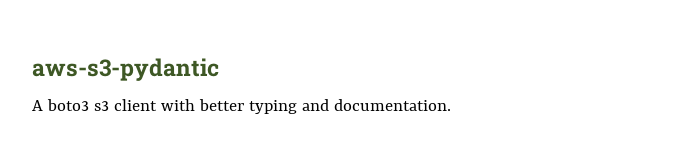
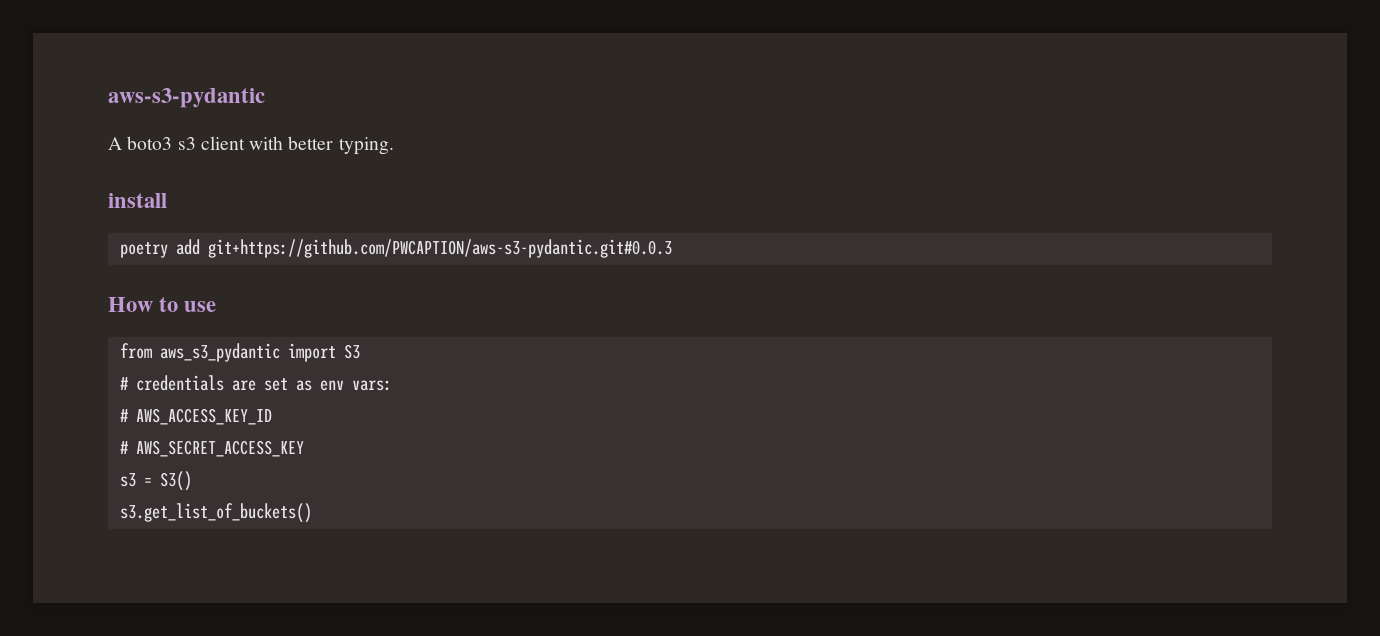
[248,99,451,114] typing and documentation. -> [338,137,394,155] [108,193,167,208] [119,239,672,258] [108,297,217,312] [119,343,360,362] [119,375,392,391] [119,408,272,425] [119,440,304,457] [119,471,192,491] [119,503,312,523] typing. // install // poetry add git+https://github.com/PWCAPTION/aws-s3-pydantic.git#0.0.3 // How to use // from aws_s3_pydantic import S3 // # credentials are set as env vars: // # AWS_ACCESS_KEY_ID // # AWS_SECRET_ACCESS_KEY // s3 = S3() // s3.get_list_of_buckets()

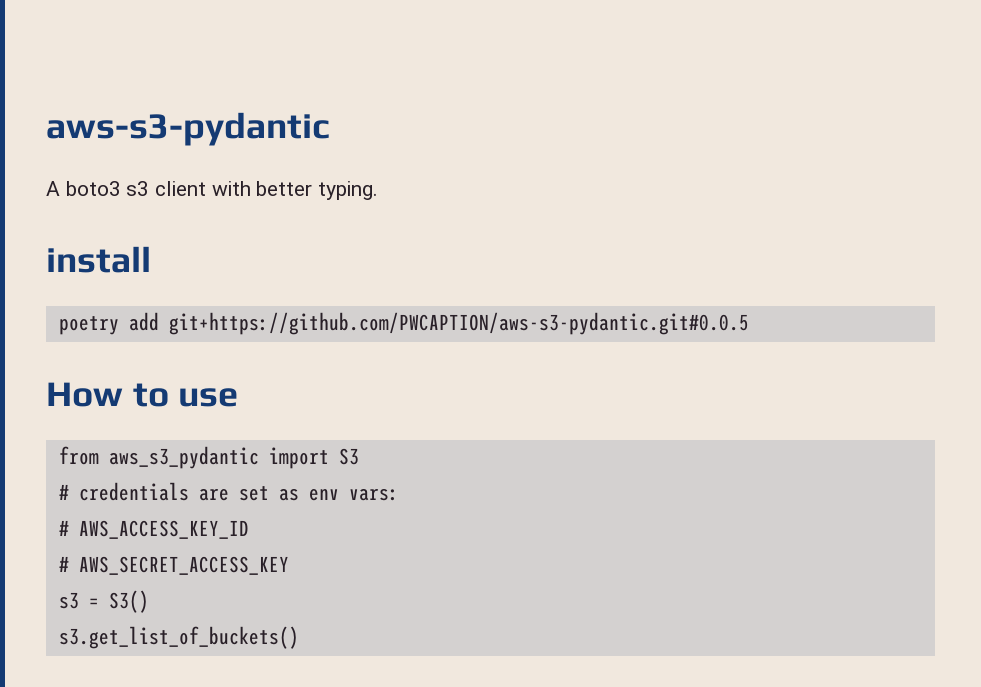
[207,239,672,258] git+https://github.com/PWCAPTION/aws-s3-pydantic.git#0.0.3 -> [168,312,749,335] git+https://github.com/PWCAPTION/aws-s3-pydantic.git#0.0.5

